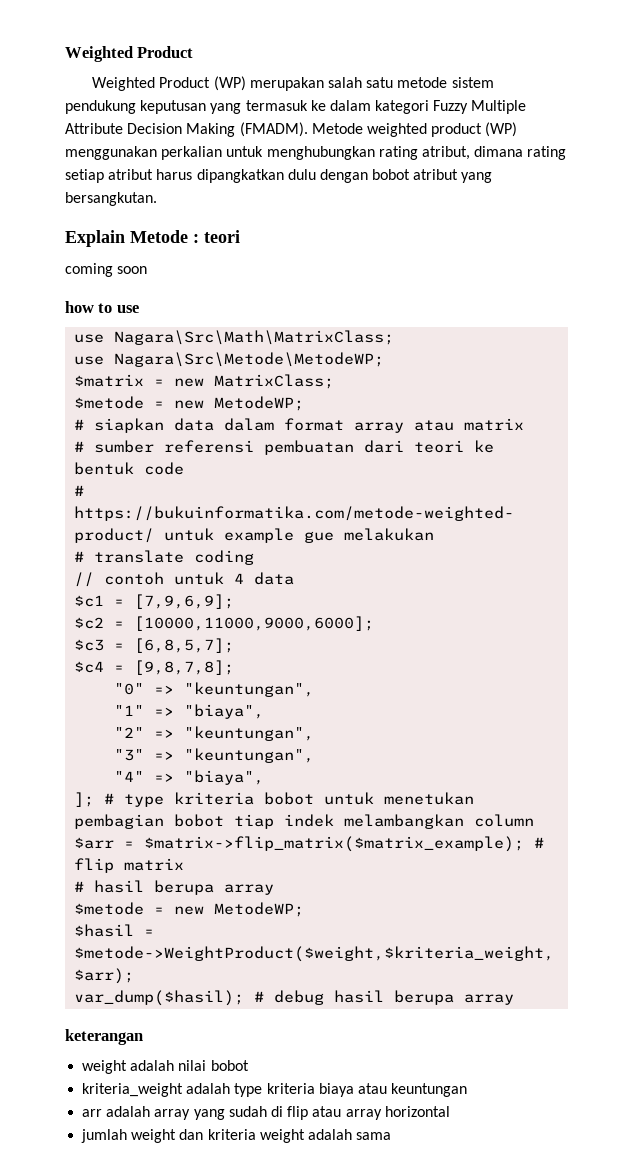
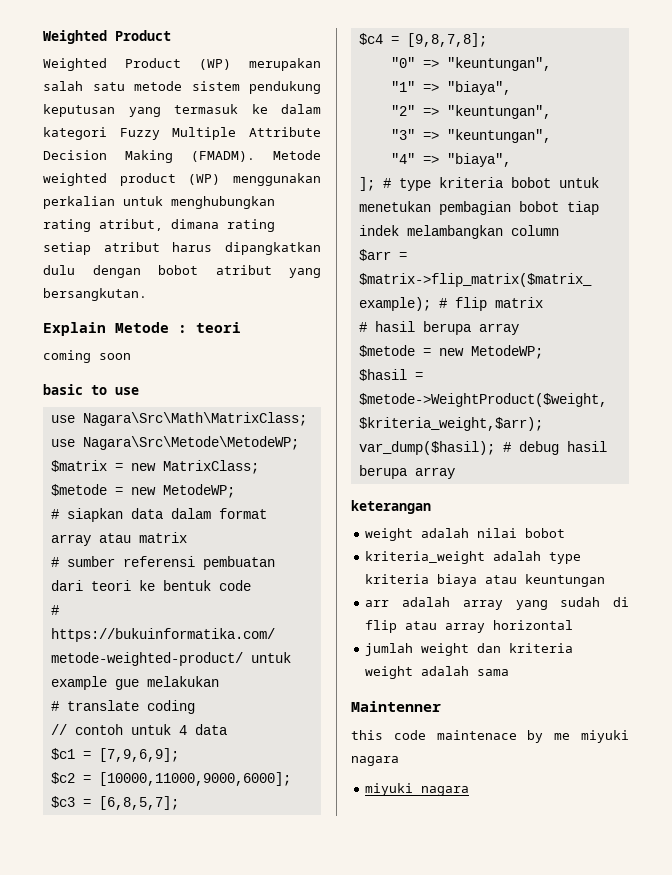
[65,301,94,313] how -> [43,384,83,395] basic
(392, 1136) none -> [351,701,441,712] [351,730,629,743] [351,756,399,766] [365,783,470,796] // Maintenner // this code maintenace by me miyuki nagara // miyuki nagara

